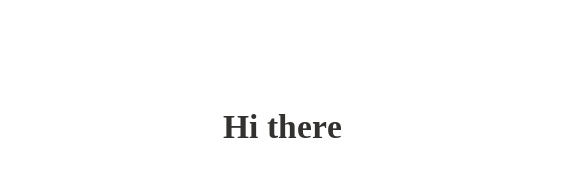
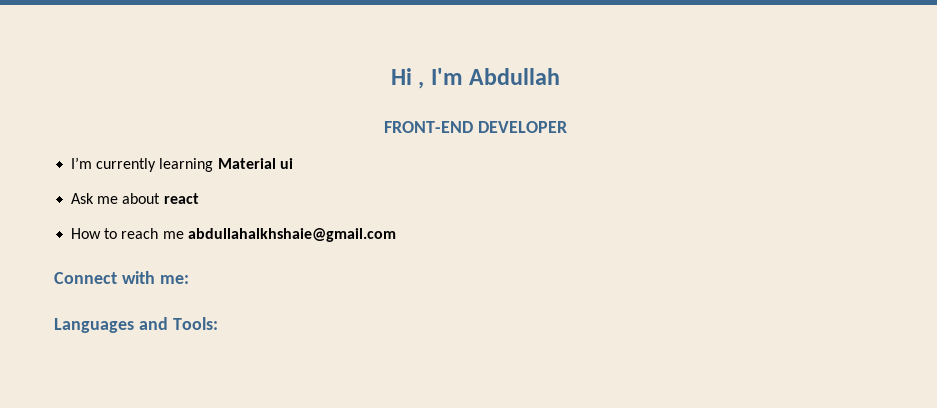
[267,114,343,138] there -> [418,68,561,89] [384,121,567,133] [71,157,293,172] [71,193,199,204] [71,228,396,242] [54,271,189,284] [54,317,218,333] , I'm Abdullah // FRONT-END DEVELOPER // I’m currently learning Material ui // Ask me about react // How to reach me abdullahalkhshaie@gmail.com // Connect with me: // Languages and Tools:

